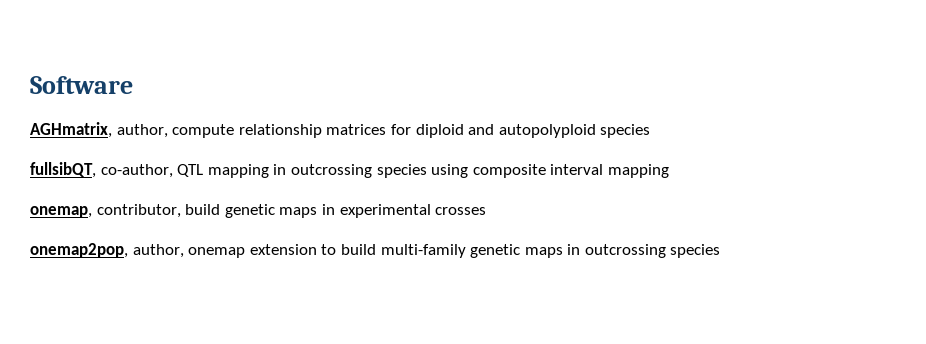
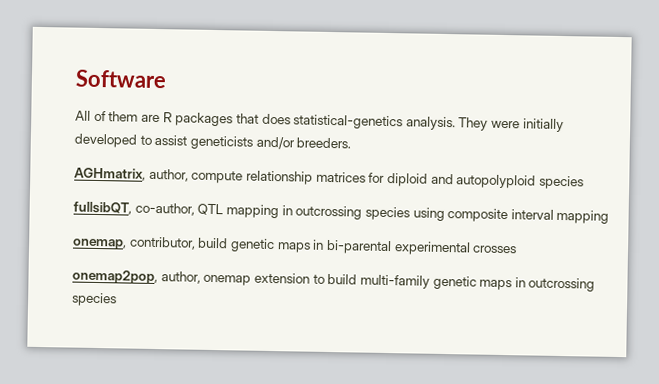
(133, 85) none -> [75,110,564,133] [74,133,352,150] // All of them are R packages that does statistical-genetics analysis. They were initially developed to assist geneticists and/or breeders.
(335, 209) none -> [325,239,392,255] bi-parental

